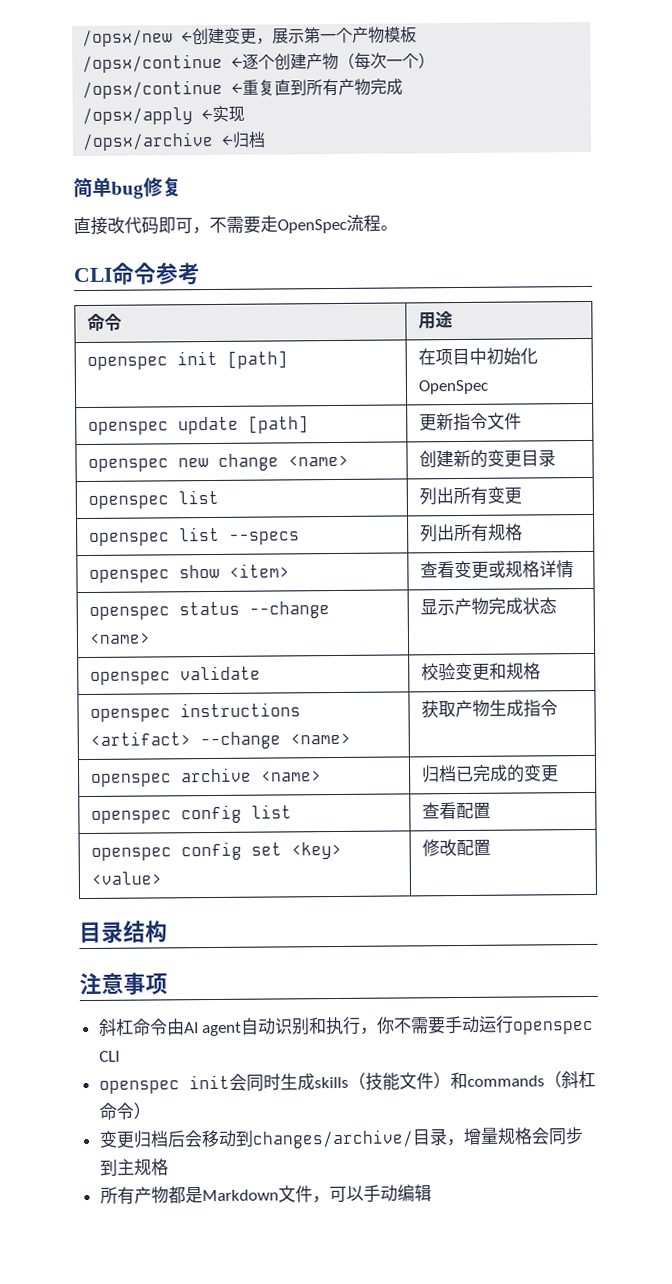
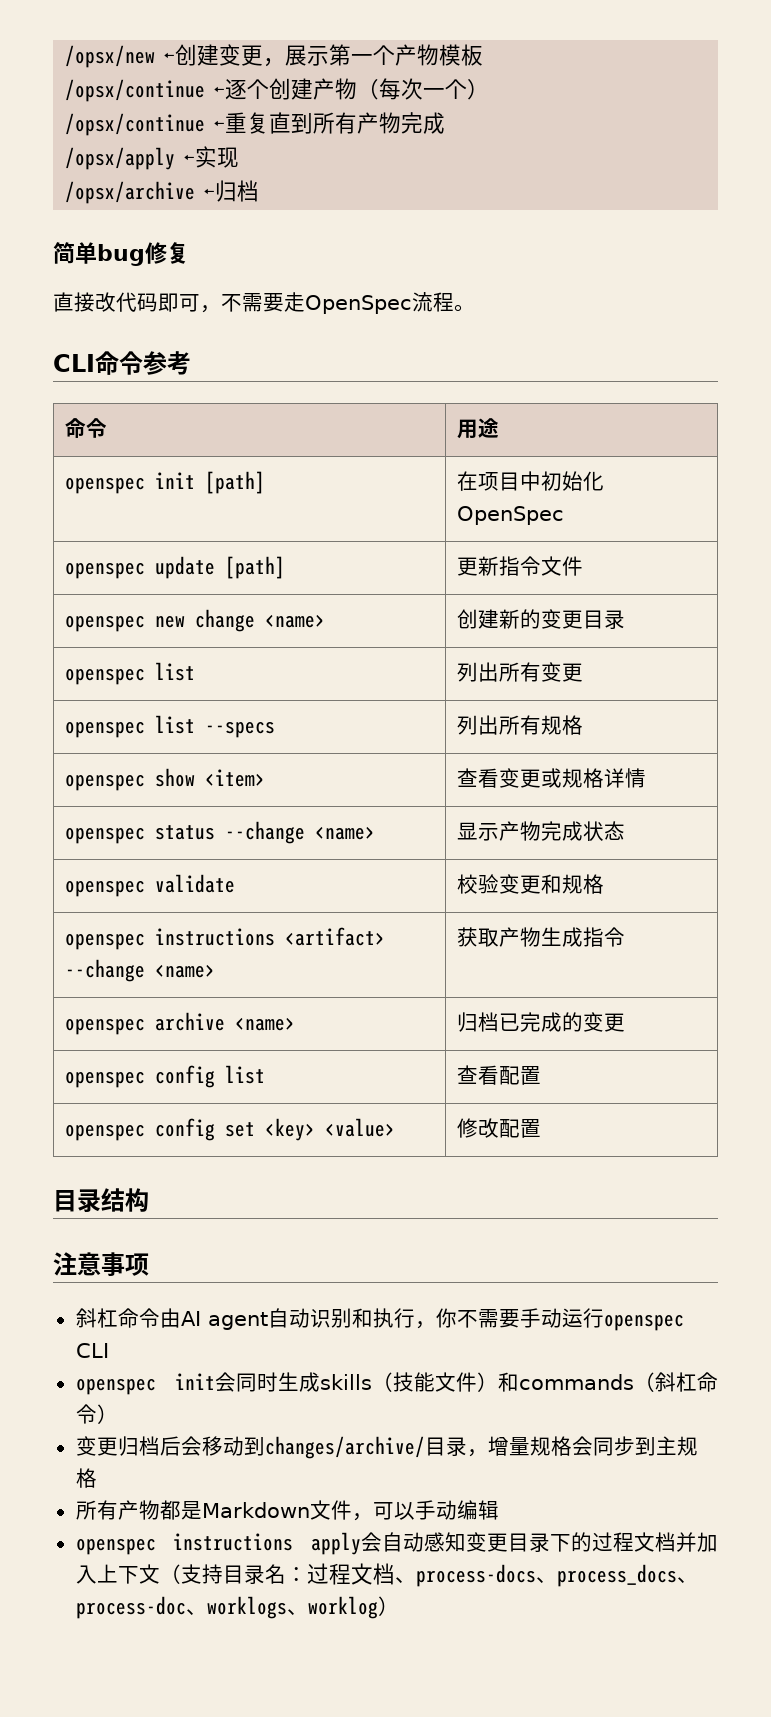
(432, 1193) none -> [75,1532,718,1555] [75,1563,698,1587] [75,1596,399,1619] // openspec instructions apply会自动感知变更目录下的过程文档并加入上下文（支持目录名：过程文档、process-docs、process_docs、process-doc、worklogs、worklog）

